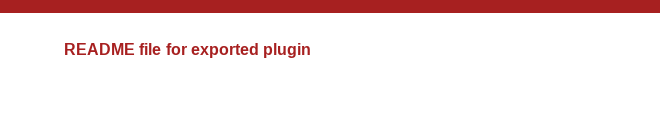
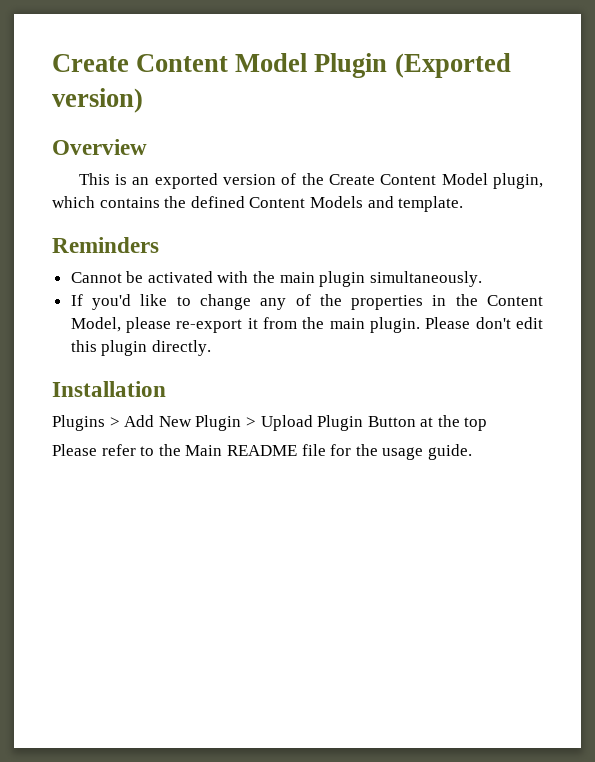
[64,43,312,58] README file for exported plugin -> [52,53,511,78] [52,88,143,113] [52,139,147,155] [78,173,543,189] [52,196,464,212] [52,237,159,253] [70,271,482,287] [70,294,543,310] [70,317,543,333] [70,340,211,356] [52,381,166,397] [52,415,488,431] [52,444,472,460] Create Content Model Plugin (Exported version) // Overview // This is an exported version of the Create Content Model plugin, which contains the defined Content Models and template. // Reminders // Cannot be activated with the main plugin simultaneously. // If you'd like to change any of the properties in the Content Model, please re-export it from the main plugin. Please don't edit this plugin directly. // Installation // Plugins > Add New Plugin > Upload Plugin Button at the top // Please refer to the Main README file for the usage guide.

